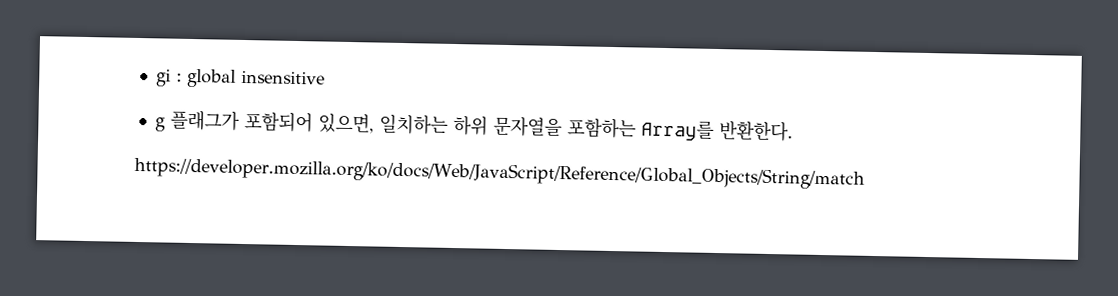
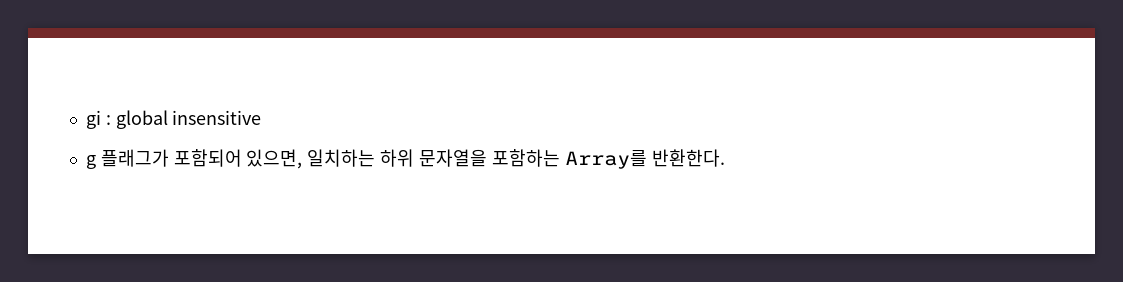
[134,156,865,190] // https://developer.mozilla.org/ko/docs/Web/JavaScript/Reference/Global_Objects/String/match -> (725, 158) none

